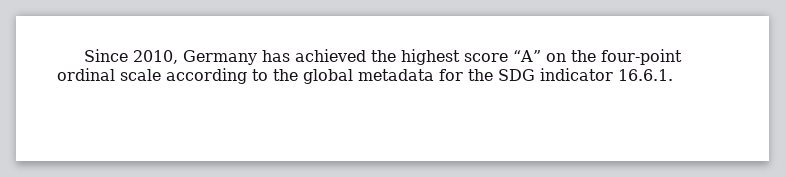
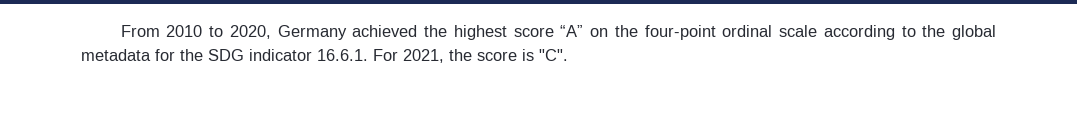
[84,49,291,65] Since 2010, Germany has -> [120,25,347,40] From 2010 to 2020, Germany
(673, 75) none -> [373,49,568,63] For 2021, the score is "C".

